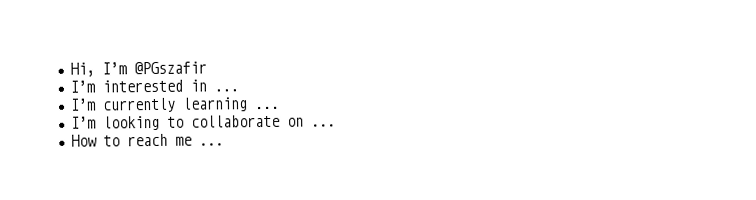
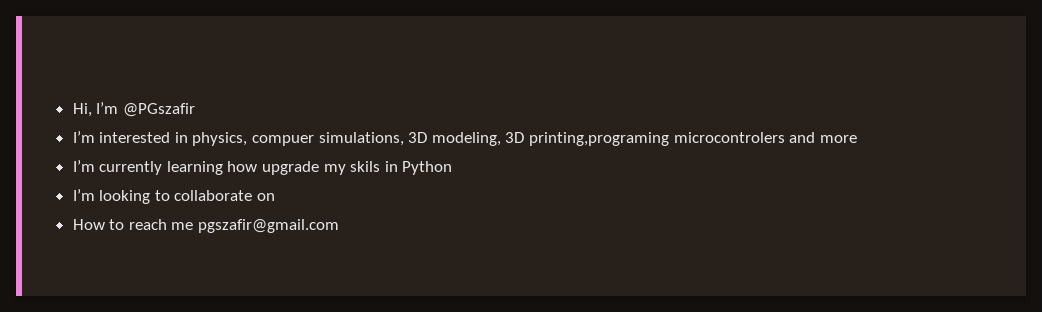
[213,88,239,92] [69,97,280,113] ... // I’m currently learning ... -> [192,132,857,146] [72,160,453,175] physics, compuer simulations, 3D modeling, 3D printing,programing microcontrolers and more // I’m currently learning how upgrade my skils in Python
[310,123,336,127] ... -> (276, 197) none
[198,142,224,146] ... -> [198,219,340,233] pgszafir@gmail.com

